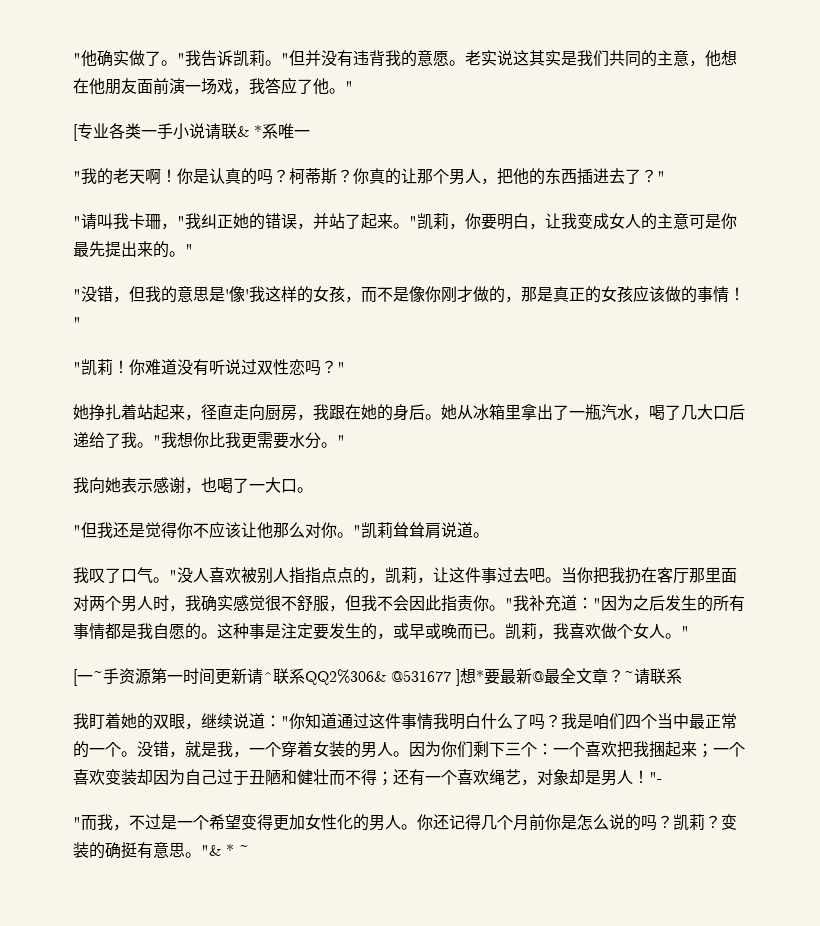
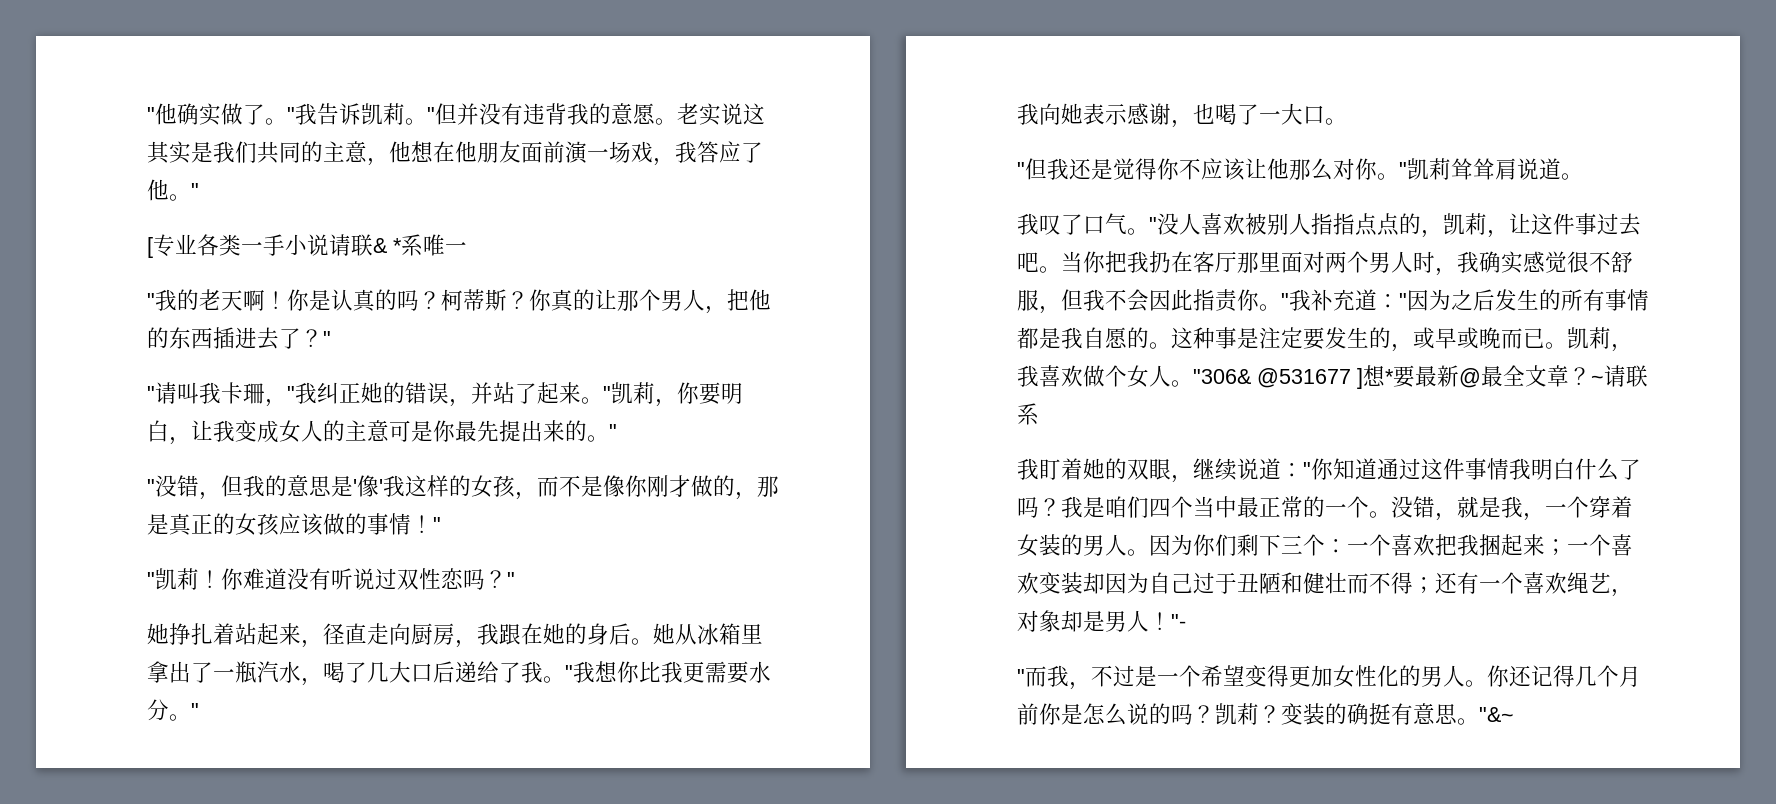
[681,626,689,637] [73,668,386,686] " // [一~手资源第一时间更新请^联系QQ2%306& -> [1193,369,1251,384] "306&
[201,844,249,856] "& * ~ -> [1479,707,1514,722] "&~

